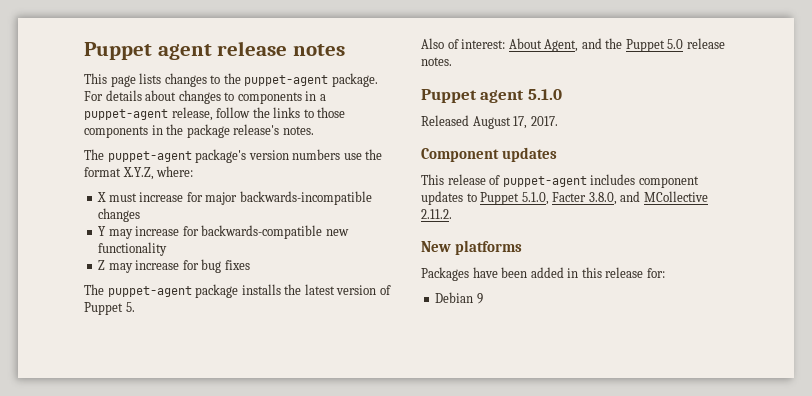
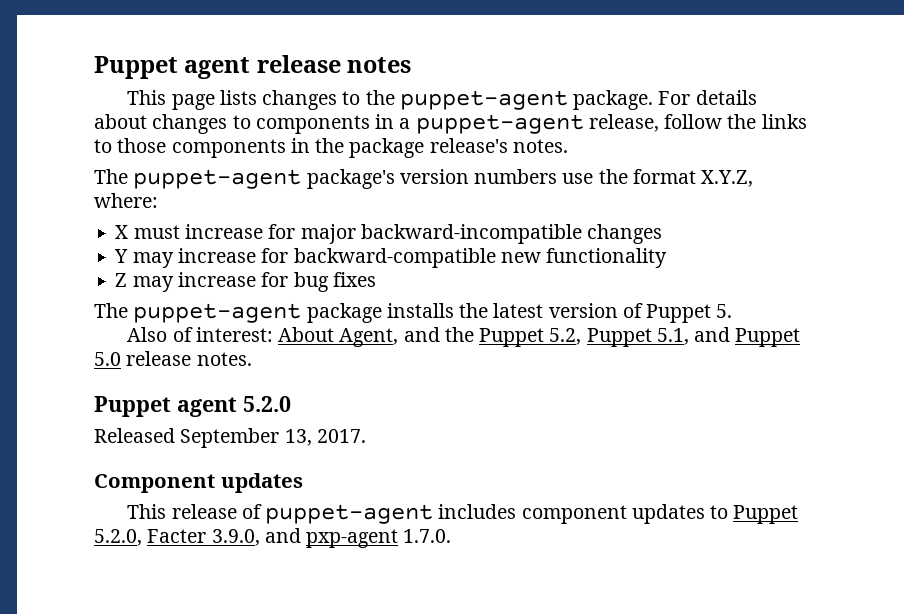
[239,191,372,205] backwards-incompatible -> [360,224,582,244] backward-incompatible
[201,225,323,239] backwards-compatible -> [293,248,496,268] backward-compatible
(665, 45) none -> [549,327,801,347] 5.2, Puppet 5.1, and Puppet
[527,89,562,100] 5.1.0 -> [243,396,291,412] 5.2.0
[472,116,528,129] August 17, -> [180,428,312,448] September 13,
[521,191,708,205] [421,209,452,219] [421,240,522,255] [421,267,665,281] [435,292,483,304] 5.1.0, Facter 3.8.0, and MCollective 2.11.2. // New platforms // Packages have been added in this release for: // Debian 9 -> [94,528,452,548] 5.2.0, Facter 3.9.0, and pxp-agent 1.7.0.

